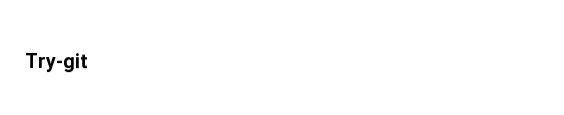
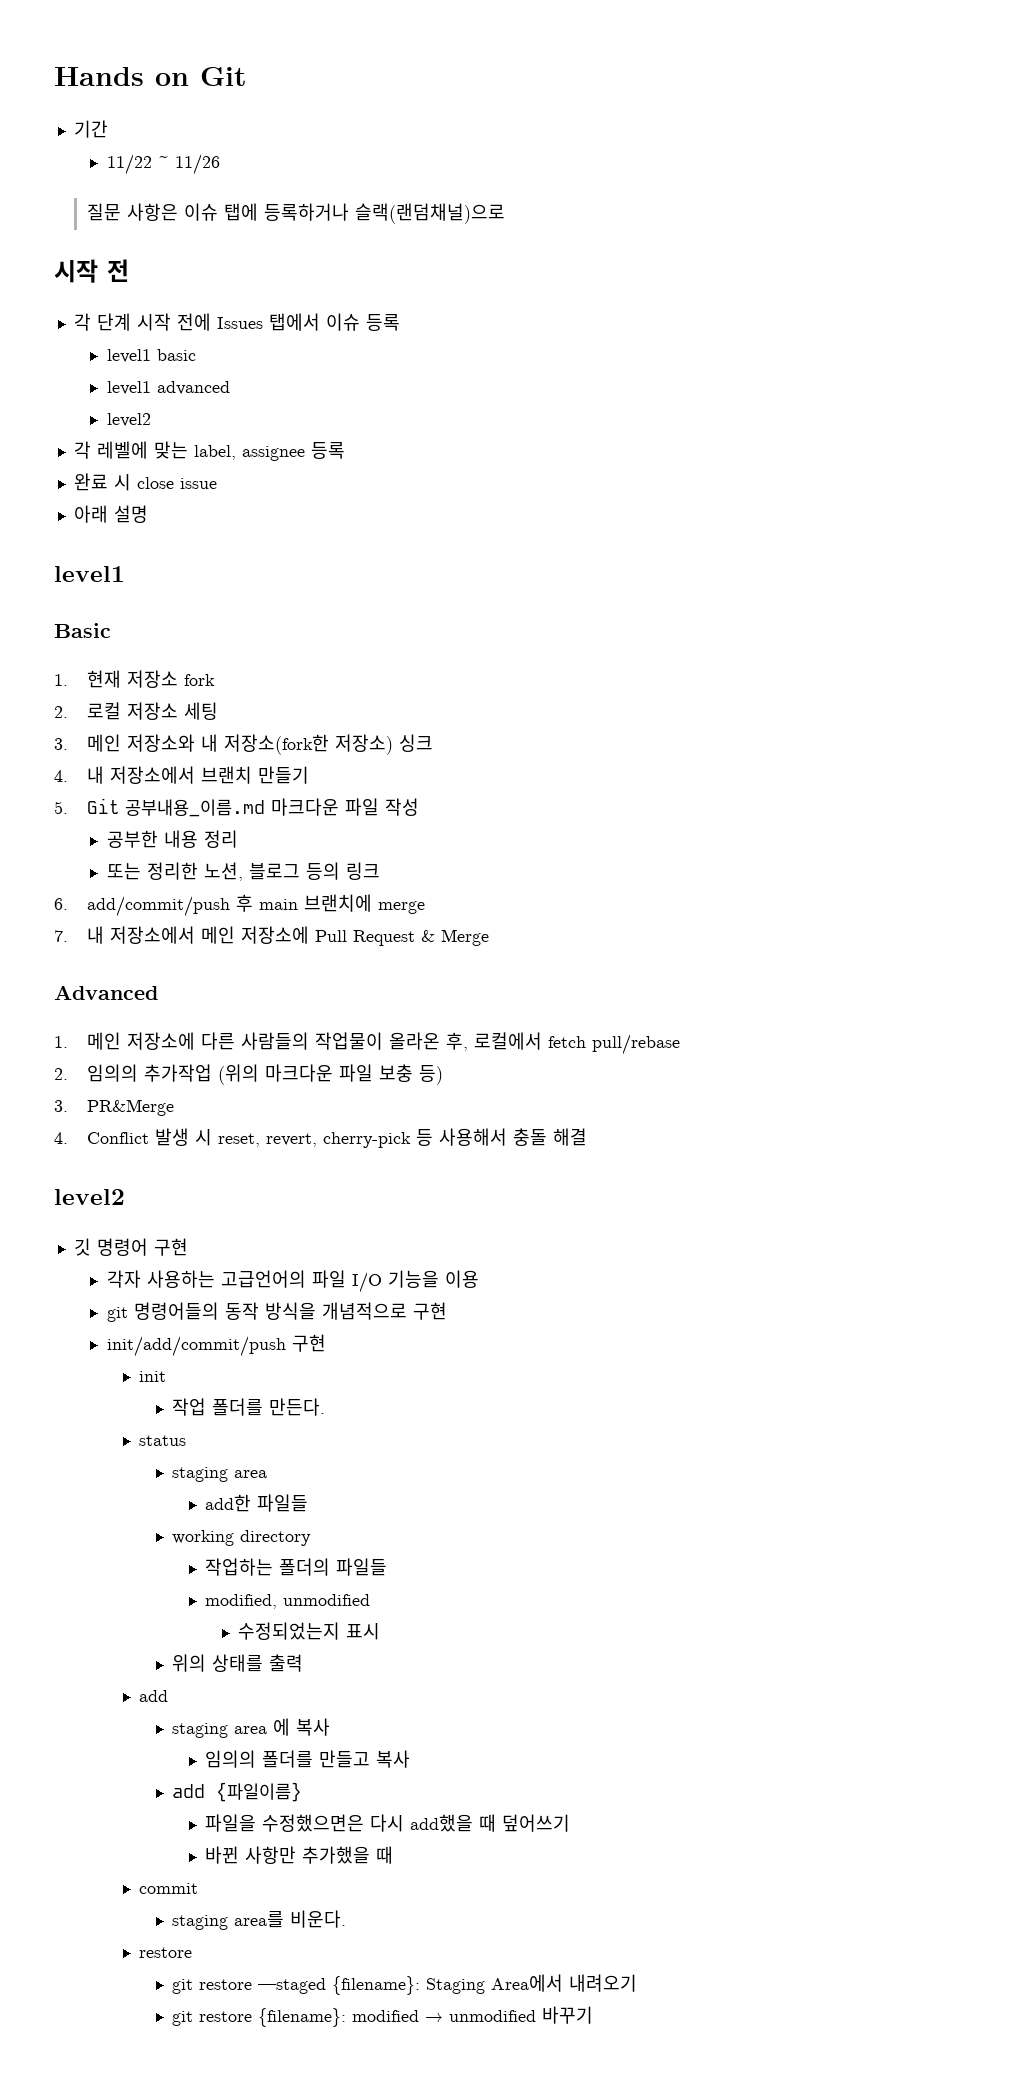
[24,52,89,73] Try-git -> [54,67,247,86] [73,120,108,138] [106,154,220,175] [86,203,505,224] [54,259,129,283] [73,313,400,331] [106,349,196,363] [106,381,230,395] [106,413,151,427] [73,441,345,461] [73,473,217,491] [73,505,148,523] [54,566,125,582] [54,623,111,638] [54,670,215,688] [54,702,218,720] [54,734,433,755] [54,766,309,784] [54,798,419,817] [106,830,238,848] [106,862,380,881] [54,894,425,917] [54,926,489,946] [54,985,158,1000] [54,1032,680,1055] [54,1064,443,1085] [54,1099,174,1116] [54,1128,587,1148] [54,1189,125,1205] [73,1238,188,1256] [106,1270,479,1293] [106,1302,447,1322] [106,1334,326,1357] [139,1371,167,1382] [172,1398,326,1416] [139,1435,187,1446] [172,1467,268,1482] [204,1494,308,1512] [172,1530,312,1546] [204,1558,387,1576] [204,1594,370,1609] [237,1622,380,1640] [172,1654,304,1672] [139,1690,169,1702] [172,1718,331,1738] [204,1750,410,1768] [172,1782,303,1802] [204,1814,570,1832] [204,1846,393,1864] [139,1883,199,1894] [172,1910,347,1930] [139,1947,193,1958] [172,1974,638,1995] [172,2006,594,2027] Hands on Git // 기간 // 11/22 ~ 11/26 // 질문 사항은 이슈 탭에 등록하거나 슬랙(랜덤채널)으로 // 시작 전 // 각 단계 시작 전에 Issues 탭에서 이슈 등록 // level1 basic // level1 advanced // level2 // 각 레벨에 맞는 label, assignee 등록 // 완료 시 close issue // 아래 설명 // level1 // Basic // 1. 현재 저장소 fork // 2. 로컬 저장소 세팅 // 3. 메인 저장소와 내 저장소(fork한 저장소) 싱크 // 4. 내 저장소에서 브랜치 만들기 // 5. Git 공부내용_이름.md 마크다운 파일 작성 // 공부한 내용 정리 // 또는 정리한 노션, 블로그 등의 링크 // 6. add/commit/push 후 main 브랜치에 merge // 7. 내 저장소에서 메인 저장소에 Pull Request & Merge // Advanced // 1. 메인 저장소에 다른 사람들의 작업물이 올라온 후, 로컬에서 fetch pull/rebase // 2. 임의의 추가작업 (위의 마크다운 파일 보충 등) // 3. PR&Merge // 4. Conflict 발생 시 reset, revert, cherry-pick 등 사용해서 충돌 해결 // level2 // 깃 명령어 구현 // 각자 사용하는 고급언어의 파일 I/O 기능을 이용 // git 명령어들의 동작 방식을 개념적으로 구현 // init/add/commit/push 구현 // init // 작업 폴더를 만든다. // status // staging area // add한 파일들 // working directory // 작업하는 폴더의 파일들 // modified, unmodified // 수정되었는지 표시 // 위의 상태를 출력 // add // staging area 에 복사 // 임의의 폴더를 만들고 복사 // add {파일이름} // 파일을 수정했으면은 다시 add했을 때 덮어쓰기 // 바뀐 사항만 추가했을 때 // commit // staging area를 비운다. // restore // git restore —staged {filename}: Staging Area에서 내려오기 // git restore {filename}: modified → unmodified 바꾸기

